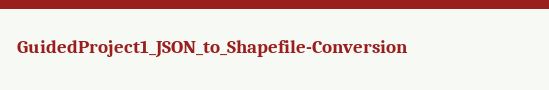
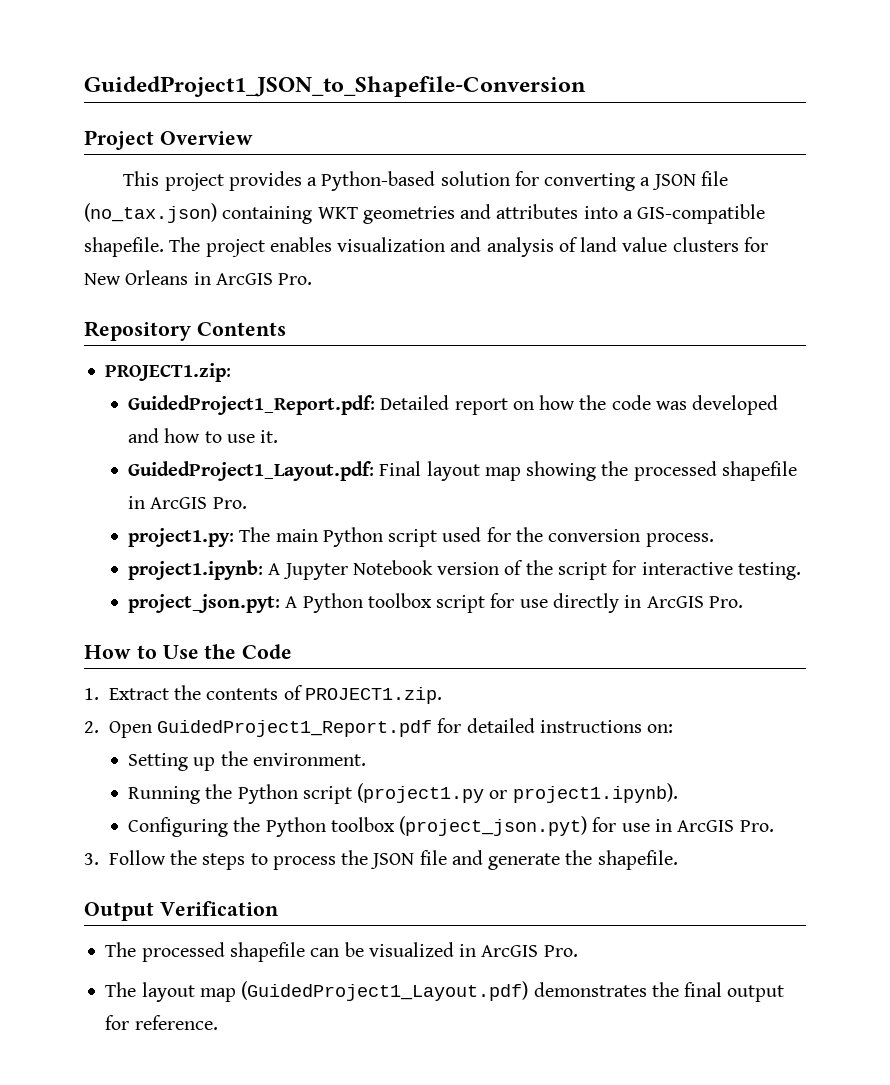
(408, 49) none -> [84,130,253,150] [123,171,729,191] [84,203,766,224] [84,237,768,257] [84,270,313,285] [84,321,286,341] [105,363,232,382] [128,395,779,415] [128,428,279,443] [128,461,798,481] [128,496,247,509] [128,527,714,547] [128,560,801,580] [128,593,743,613] [84,644,293,659] [84,685,442,704] [84,718,674,738] [128,751,366,771] [128,783,678,804] [128,816,774,837] [84,850,678,870] [84,901,279,921] [105,942,578,962] [105,981,785,1002] [105,1015,218,1030] // Project Overview // This project provides a Python-based solution for converting a JSON file (no_tax.json) containing WKT geometries and attributes into a GIS-compatible shapefile. The project enables visualization and analysis of land value clusters for New Orleans in ArcGIS Pro. // Repository Contents // PROJECT1.zip: // GuidedProject1_Report.pdf: Detailed report on how the code was developed and how to use it. // GuidedProject1_Layout.pdf: Final layout map showing the processed shapefile in ArcGIS Pro. // project1.py: The main Python script used for the conversion process. // project1.ipynb: A Jupyter Notebook version of the script for interactive testing. // project_json.pyt: A Python toolbox script for use directly in ArcGIS Pro. // How to Use the Code // 1. Extract the contents of PROJECT1.zip. // 2. Open GuidedProject1_Report.pdf for detailed instructions on: // Setting up the environment. // Running the Python script (project1.py or project1.ipynb). // Configuring the Python toolbox (project_json.pyt) for use in ArcGIS Pro. // 3. Follow the steps to process the JSON file and generate the shapefile. // Output Verification // The processed shapefile can be visualized in ArcGIS Pro. // The layout map (GuidedProject1_Layout.pdf) demonstrates the final output for reference.

